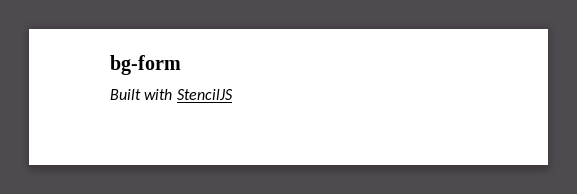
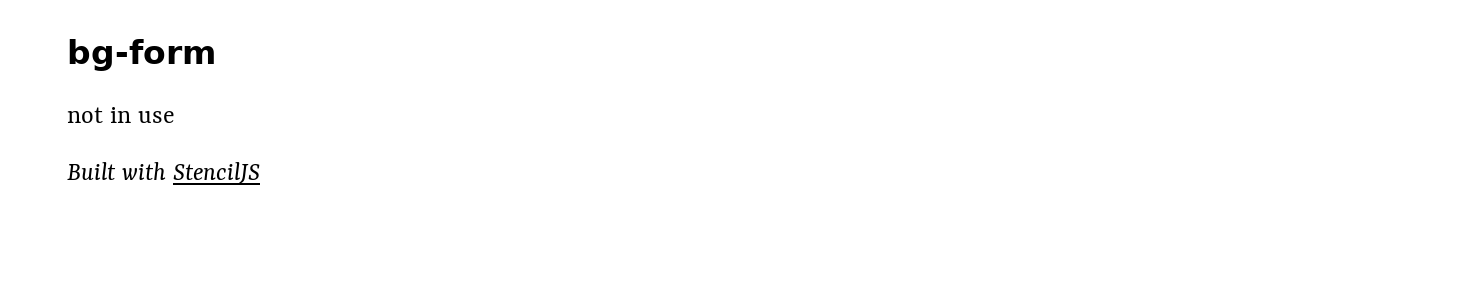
(181, 65) none -> [67,107,176,123] // not in use

